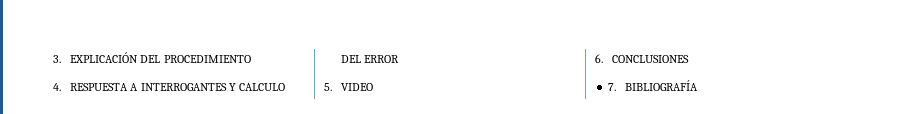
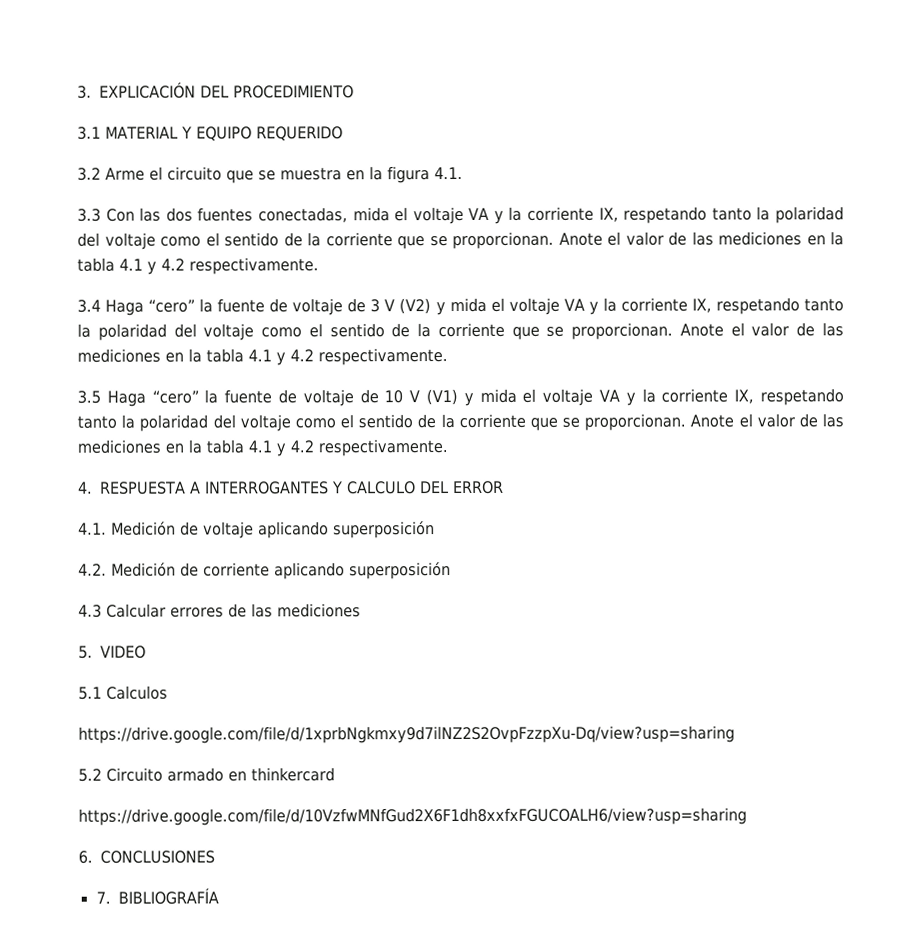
(251, 59) none -> [77,126,343,142] [77,166,463,184] [77,206,845,225] [77,231,844,250] [77,257,319,275] [77,297,844,316] [77,322,844,341] [77,348,448,366] [77,388,844,407] [77,413,844,432] [77,439,448,457] // 3.1 MATERIAL Y EQUIPO REQUERIDO // 3.2 Arme el circuito que se muestra en la figura 4.1. // 3.3 Con las dos fuentes conectadas, mida el voltaje VA y la corriente IX, respetando tanto la polaridad del voltaje como el sentido de la corriente que se proporcionan. Anote el valor de las mediciones en la tabla 4.1 y 4.2 respectivamente. // 3.4 Haga “cero” la fuente de voltaje de 3 V (V2) y mida el voltaje VA y la corriente IX, respetando tanto la polaridad del voltaje como el sentido de la corriente que se proporcionan. Anote el valor de las mediciones en la tabla 4.1 y 4.2 respectivamente. // 3.5 Haga “cero” la fuente de voltaje de 10 V (V1) y mida el voltaje VA y la corriente IX, respetando tanto la polaridad del voltaje como el sentido de la corriente que se proporcionan. Anote el valor de las mediciones en la tabla 4.1 y 4.2 respectivamente.
[324,83,374,91] 5. VIDEO -> [78,521,435,539] [78,562,451,580] [78,603,361,618] [78,645,146,659] [78,685,168,700] [78,725,735,744] [78,767,335,782] [78,807,747,826] 4.1. Medición de voltaje aplicando superposición // 4.2. Medición de corriente aplicando superposición // 4.3 Calcular errores de las mediciones // 5. VIDEO // 5.1 Calculos // https://drive.google.com/file/d/1xprbNgkmxy9d7ilNZ2S2OvpFzzpXu-Dq/view?usp=sharing // 5.2 Circuito armado en thinkercard // https://drive.google.com/file/d/10VzfwMNfGud2X6F1dh8xxfxFGUCOALH6/view?usp=sharing

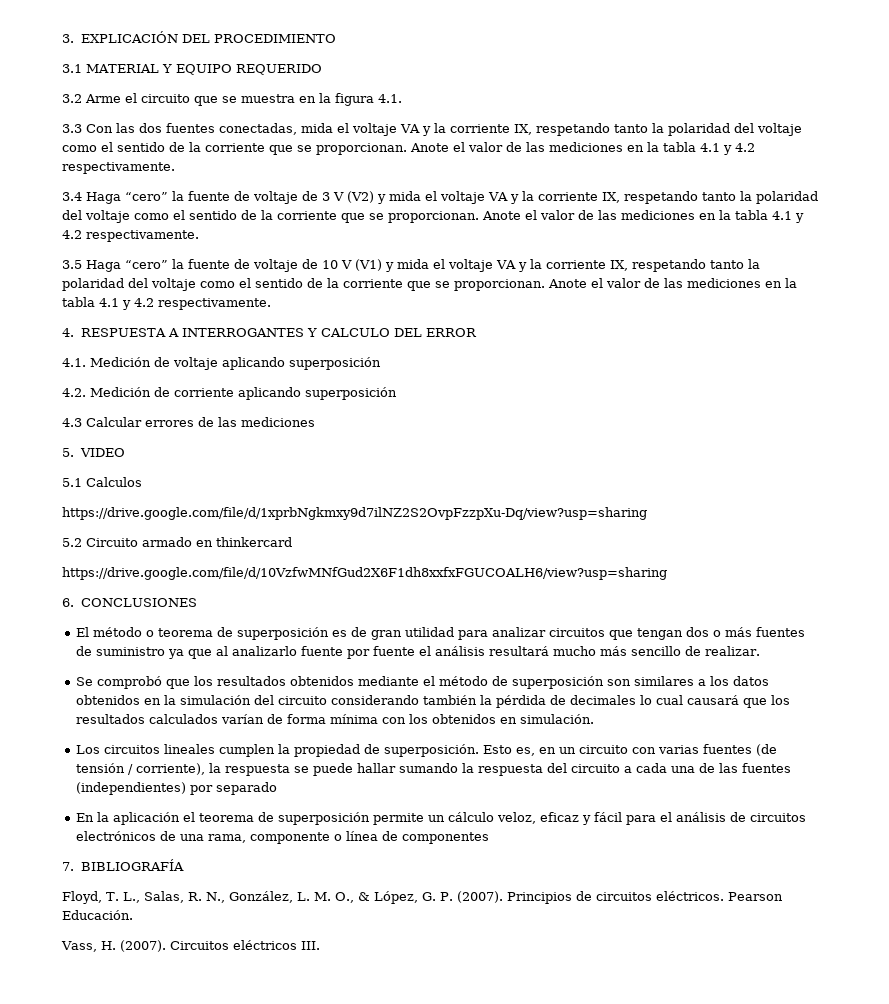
[95,888,219,905] 7. BIBLIOGRAFÍA -> [76,627,806,640] [76,646,761,659] [76,676,770,689] [76,695,791,708] [76,714,595,724] [76,744,778,757] [76,763,792,776] [76,782,278,795] [76,812,807,825] [76,831,490,844] [62,859,184,871] [62,891,783,904] [62,910,133,920] [61,940,320,952] El método o teorema de superposición es de gran utilidad para analizar circuitos que tengan dos o más fuentes de suministro ya que al analizarlo fuente por fuente el análisis resultará mucho más sencillo de realizar. // Se comprobó que los resultados obtenidos mediante el método de superposición son similares a los datos obtenidos en la simulación del circuito considerando también la pérdida de decimales lo cual causará que los resultados calculados varían de forma mínima con los obtenidos en simulación. // Los circuitos lineales cumplen la propiedad de superposición. Esto es, en un circuito con varias fuentes (de tensión / corriente), la respuesta se puede hallar sumando la respuesta del circuito a cada una de las fuentes (independientes) por separado // En la aplicación el teorema de superposición permite un cálculo veloz, eficaz y fácil para el análisis de circuitos electrónicos de una rama, componente o línea de componentes // 7. BIBLIOGRAFÍA // Floyd, T. L., Salas, R. N., González, L. M. O., & López, G. P. (2007). Principios de circuitos eléctricos. Pearson Educación. // Vass, H. (2007). Circuitos eléctricos III.

